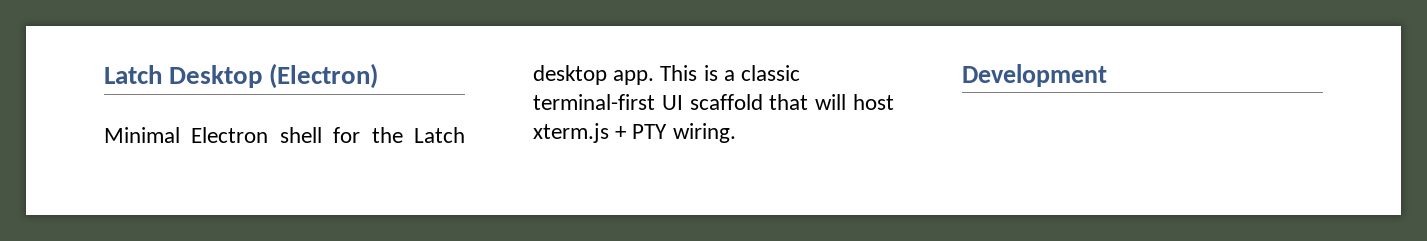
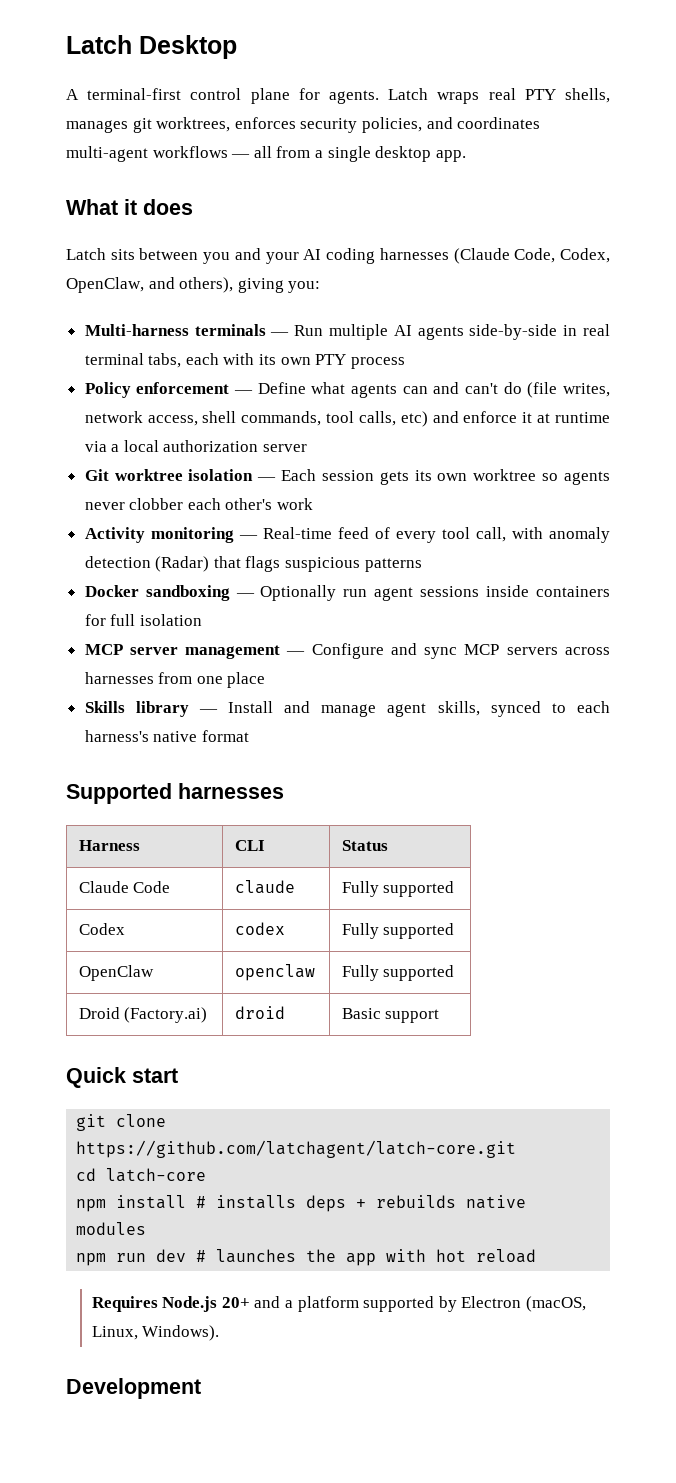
[269,63,379,89] [104,127,465,143] [533,65,801,85] [533,94,894,110] [533,123,736,143] (Electron) // Minimal Electron shell for the Latch desktop app. This is a classic terminal-first UI scaffold that will host xterm.js + PTY wiring. -> [66,88,610,104] [66,117,541,133] [66,146,466,162] [66,199,193,215] [66,248,610,264] [66,277,321,293] [84,324,610,340] [84,353,405,369] [84,382,611,398] [84,411,610,427] [84,440,308,452] [84,469,610,485] [84,498,314,510] [84,527,610,543] [84,556,422,572] [84,585,610,601] [84,614,202,626] [84,643,610,659] [84,672,266,688] [84,701,610,717] [84,730,249,742] [66,783,284,804] [78,840,140,851] [234,840,265,851] [341,840,388,851] [78,881,171,893] [234,880,295,894] [341,881,455,897] [78,923,125,935] [234,922,285,935] [341,923,455,939] [78,965,154,981] [234,964,315,981] [341,965,455,981] [78,1007,208,1023] [234,1006,285,1019] [341,1008,440,1023] [66,1067,178,1088] [76,1114,167,1131] [76,1140,517,1158] [76,1168,207,1182] [76,1195,527,1212] [76,1222,147,1235] [76,1249,537,1266] [91,1296,587,1312] [91,1325,220,1341] // A terminal-first control plane for agents. Latch wraps real PTY shells, manages git worktrees, enforces security policies, and coordinates multi-agent workflows — all from a single desktop app. // What it does // Latch sits between you and your AI coding harnesses (Claude Code, Codex, OpenClaw, and others), giving you: // Multi-harness terminals — Run multiple AI agents side-by-side in real terminal tabs, each with its own PTY process // Policy enforcement — Define what agents can and can't do (file writes, network access, shell commands, tool calls, etc) and enforce it at runtime via a local authorization server // Git worktree isolation — Each session gets its own worktree so agents never clobber each other's work // Activity monitoring — Real-time feed of every tool call, with anomaly detection (Radar) that flags suspicious patterns // Docker sandboxing — Optionally run agent sessions inside containers for full isolation // MCP server management — Configure and sync MCP servers across harnesses from one place // Skills library — Install and manage agent skills, synced to each harness's native format // Supported harnesses // Harness | CLI | Status // Claude Code | claude | Fully supported // Codex | codex | Fully supported // OpenClaw | openclaw | Fully supported // Droid (Factory.ai) | droid | Basic support // Quick start // git clone https://github.com/latchagent/latch-core.git // cd latch-core // npm install # installs deps + rebuilds native modules // npm run dev # launches the app with hot reload // Requires Node.js 20+ and a platform supported by Electron (macOS, Linux, Windows).

